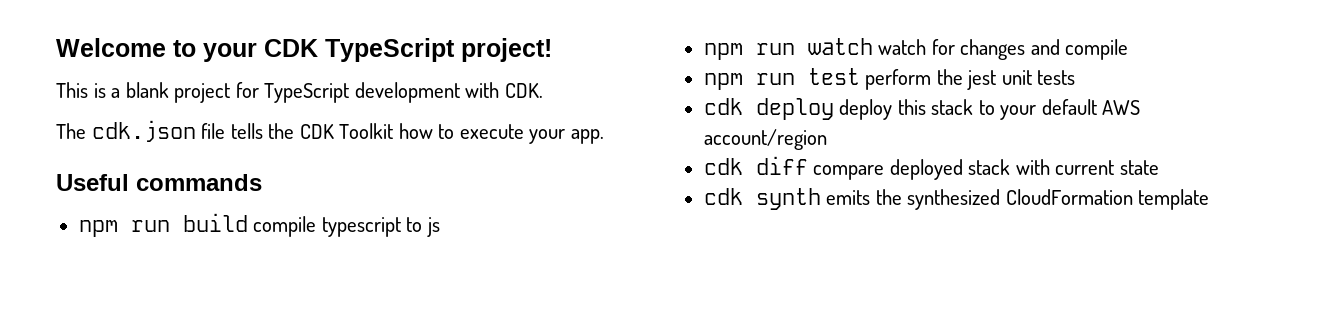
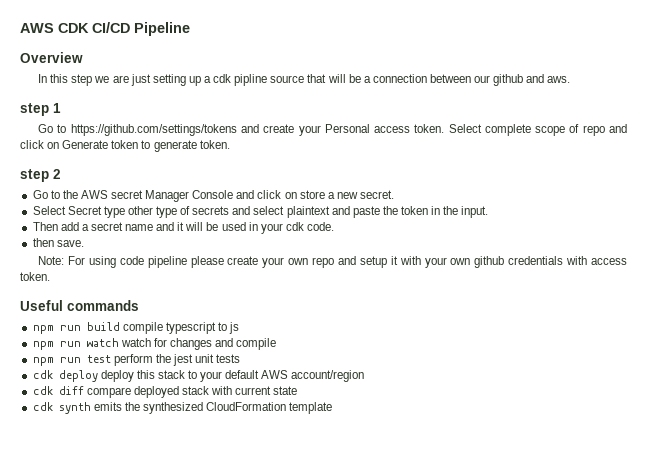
[56,38,552,62] [56,82,543,103] [56,120,604,144] Welcome to your CDK TypeScript project! // This is a blank project for TypeScript development with CDK. // The cdk.json file tells the CDK Toolkit how to execute your app. -> [20,22,190,36] [20,52,83,63] [38,74,571,86] [20,103,61,116] [38,124,628,136] [20,140,230,152] [20,169,61,182] [32,190,395,202] [32,206,489,218] [32,222,335,234] [32,238,84,247] [38,256,628,268] [20,272,50,281] AWS CDK CI/CD Pipeline // Overview // In this step we are just setting up a cdk pipline source that will be a connection between our github and aws. // step 1 // Go to https://github.com/settings/tokens and create your Personal access token. Select complete scope of repo and click on Generate token to generate token. // step 2 // Go to the AWS secret Manager Console and click on store a new secret. // Select Secret type other type of secrets and select plaintext and paste the token in the input. // Then add a secret name and it will be used in your cdk code. // then save. // Note: For using code pipeline please create your own repo and setup it with your own github credentials with access token.

